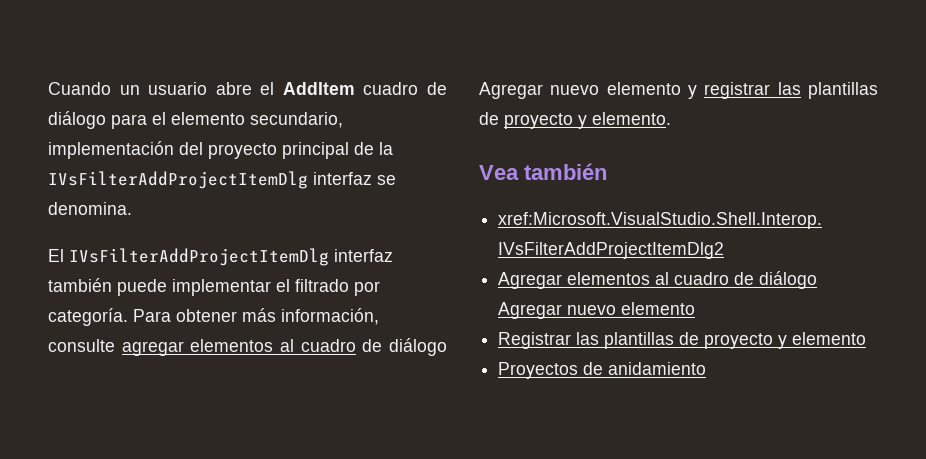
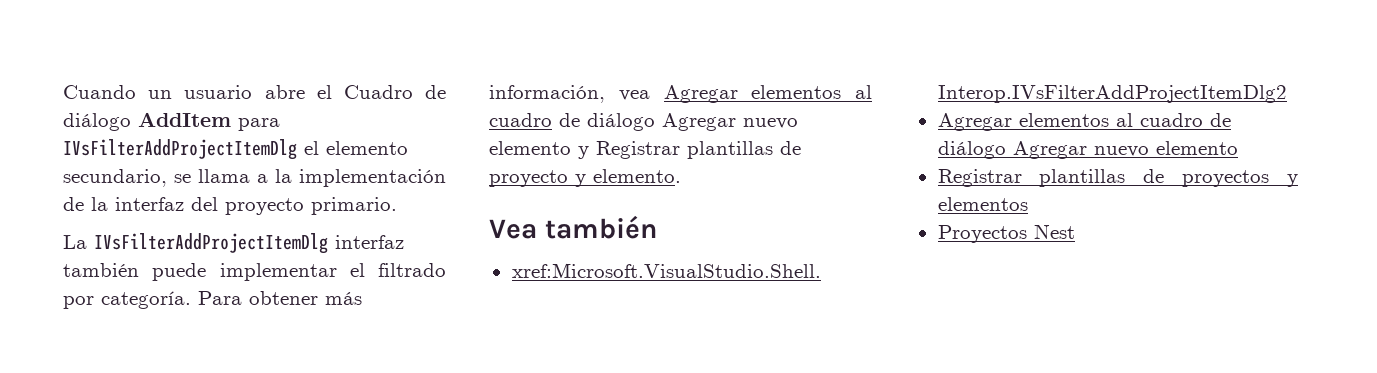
[282,82,447,95] [48,111,343,129] [48,141,393,159] [48,171,396,189] [48,202,132,215] [48,249,64,262] AddItem cuadro de diálogo para el elemento secundario, implementación del proyecto principal de la IVsFilterAddProjectItemDlg interfaz se denomina. // El -> [343,85,446,99] [63,112,280,131] [63,139,408,160] [63,169,446,187] [63,197,397,215] [63,235,87,249] Cuadro de diálogo AddItem para IVsFilterAddProjectItemDlg el elemento secundario, se llama a la implementación de la interfaz del proyecto primario. // La
[48,339,184,356] consulte agregar -> [618,85,738,103] vea Agregar
[704,82,801,99] registrar las -> [596,141,680,159] Registrar
[576,332,867,349] las plantillas de proyecto y elemento -> [1039,169,1298,187] [937,197,1028,211] plantillas de proyectos y elementos
[583,362,707,375] de anidamiento -> [1033,224,1075,239] Nest

